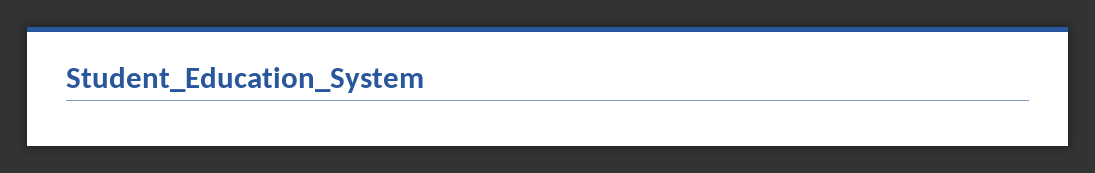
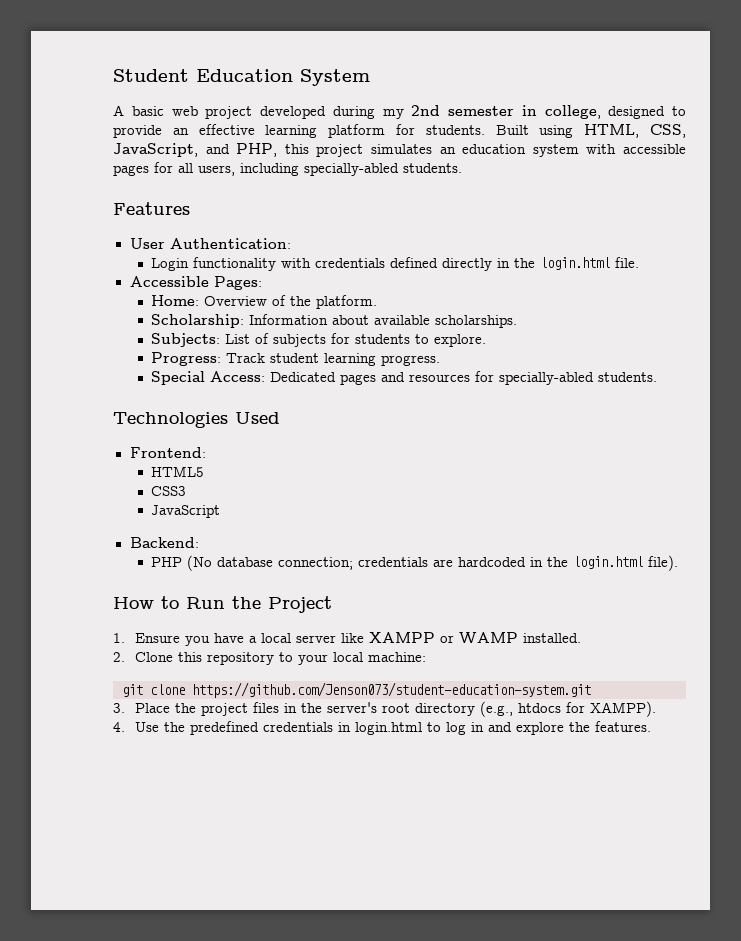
[66,67,424,93] Student_Education_System -> [113,69,370,86] [113,105,686,119] [113,124,686,138] [113,143,687,157] [113,162,462,176] [113,202,190,215] [129,238,291,249] [151,257,640,271] [129,276,262,290] [151,295,378,309] [151,314,518,328] [151,333,487,347] [151,352,441,366] [151,371,658,385] [113,412,280,428] [129,447,206,458] [151,466,205,477] [151,486,187,496] [151,505,221,518] [129,537,199,548] [151,555,679,571] [113,596,332,613] [113,632,581,646] [113,652,426,665] [122,682,591,698] [113,701,656,717] [113,721,651,735] Student Education System // A basic web project developed during my 2nd semester in college, designed to provide an effective learning platform for students. Built using HTML, CSS, JavaScript, and PHP, this project simulates an education system with accessible pages for all users, including specially-abled students. // Features // User Authentication: // Login functionality with credentials defined directly in the login.html file. // Accessible Pages: // Home: Overview of the platform. // Scholarship: Information about available scholarships. // Subjects: List of subjects for students to explore. // Progress: Track student learning progress. // Special Access: Dedicated pages and resources for specially-abled students. // Technologies Used // Frontend: // HTML5 // CSS3 // JavaScript // Backend: // PHP (No database connection; credentials are hardcoded in the login.html file). // How to Run the Project // 1. Ensure you have a local server like XAMPP or WAMP installed. // 2. Clone this repository to your local machine: // git clone https://github.com/Jenson073/student-education-system.git // 3. Place the project files in the server's root directory (e.g., htdocs for XAMPP). // 4. Use the predefined credentials in login.html to log in and explore the features.

